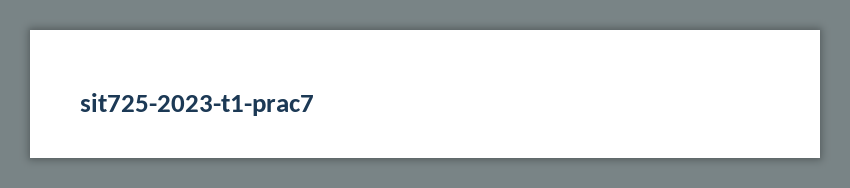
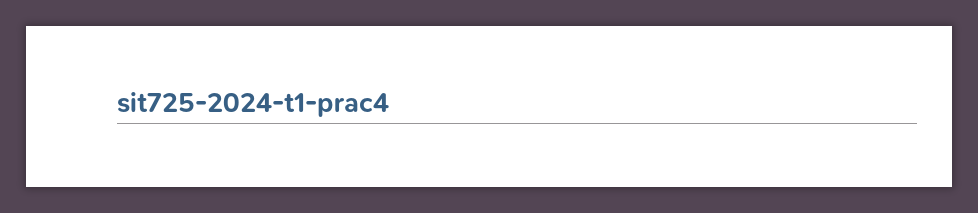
[80,93,314,116] sit725-2023-t1-prac7 -> [117,92,389,117] sit725-2024-t1-prac4

